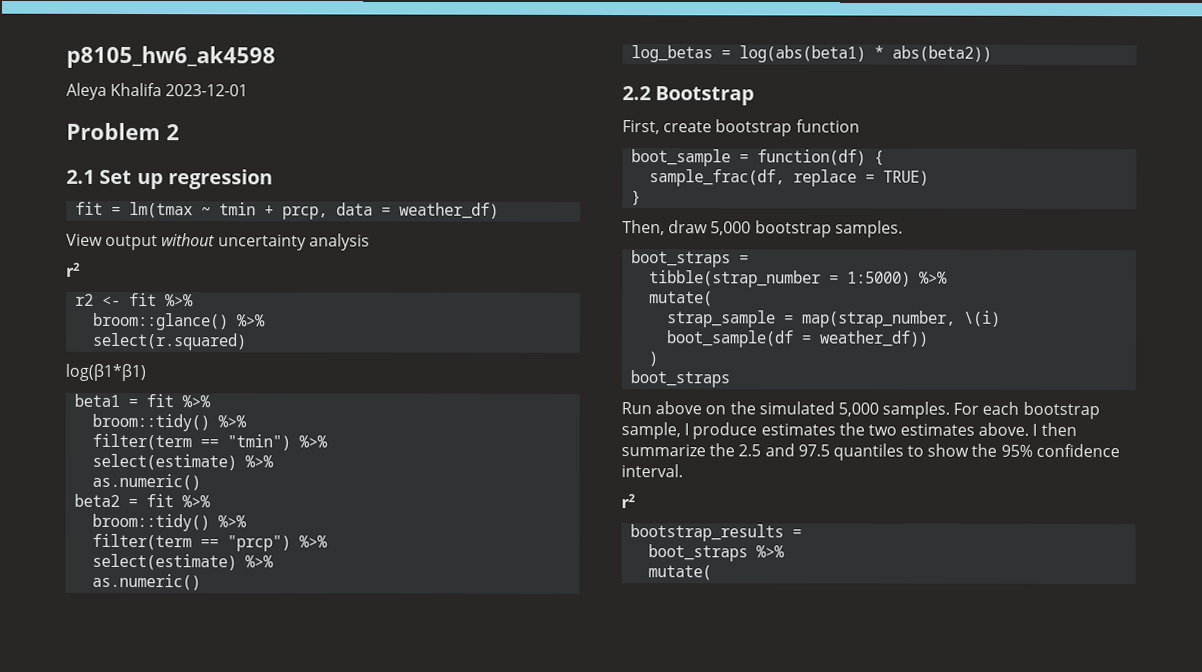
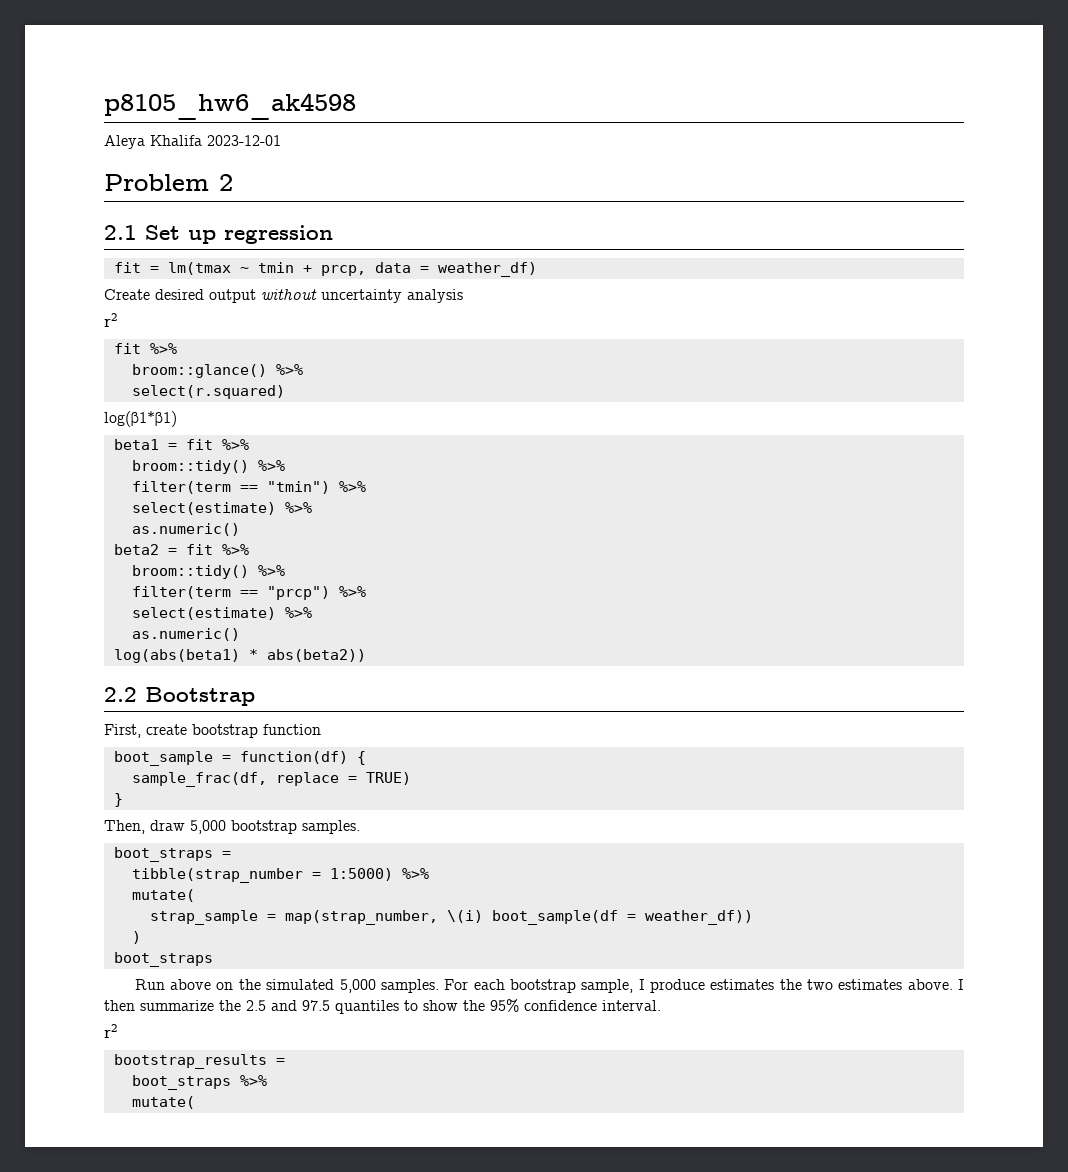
[66,233,103,246] View -> [104,289,204,300] Create desired
[75,293,122,306] r2 <- -> (117, 320) none
[631,45,732,63] log_betas = -> (240, 634) none

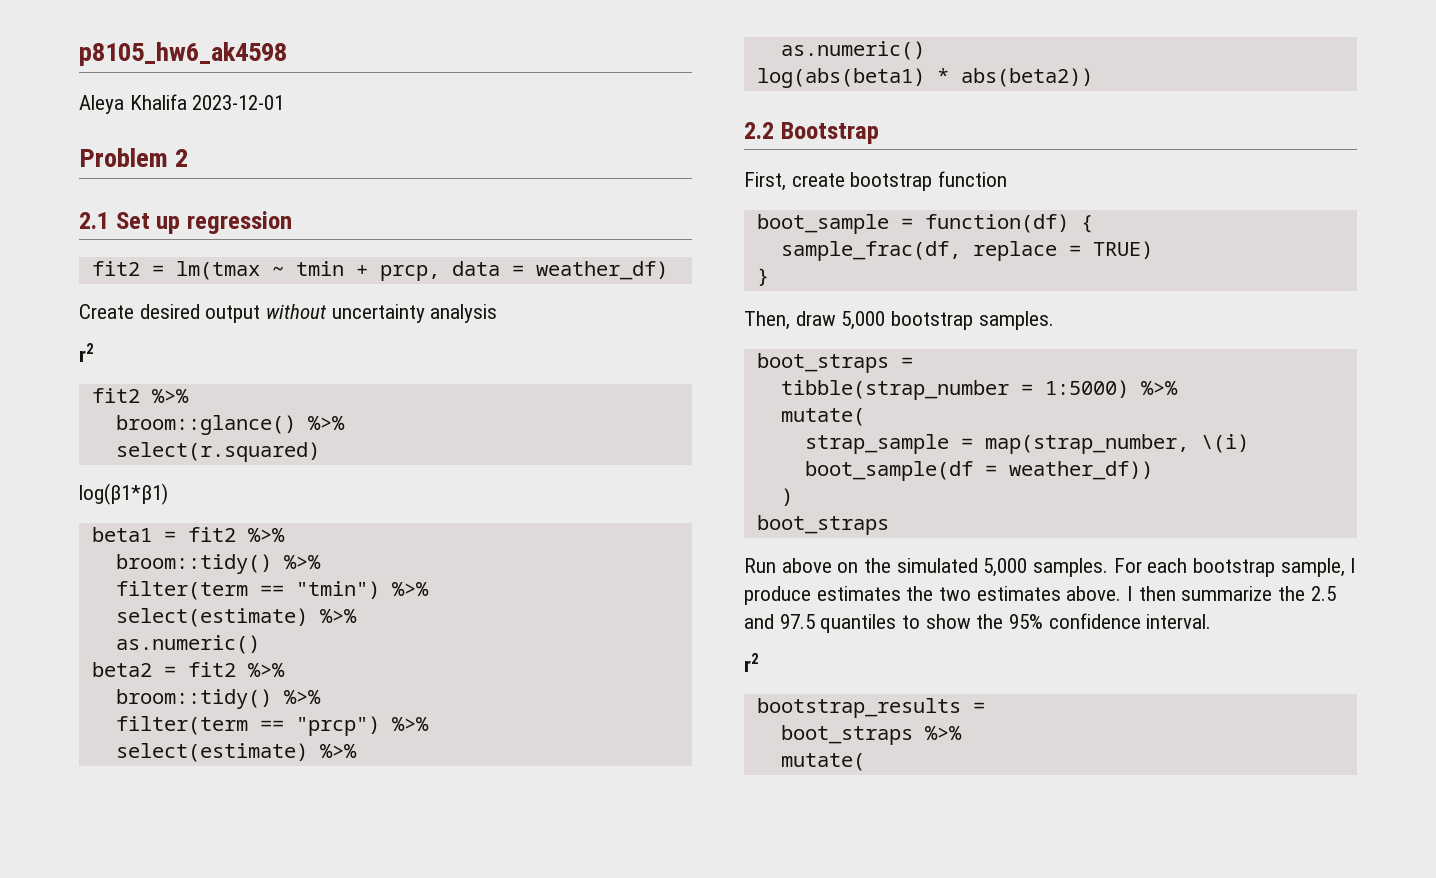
[113,262,141,273] fit -> [91,261,140,276] fit2
[113,343,141,354] fit -> [91,388,140,403] fit2
[185,439,213,450] fit -> [187,527,236,542] fit2
[185,544,213,555] fit -> [187,662,236,677] fit2

